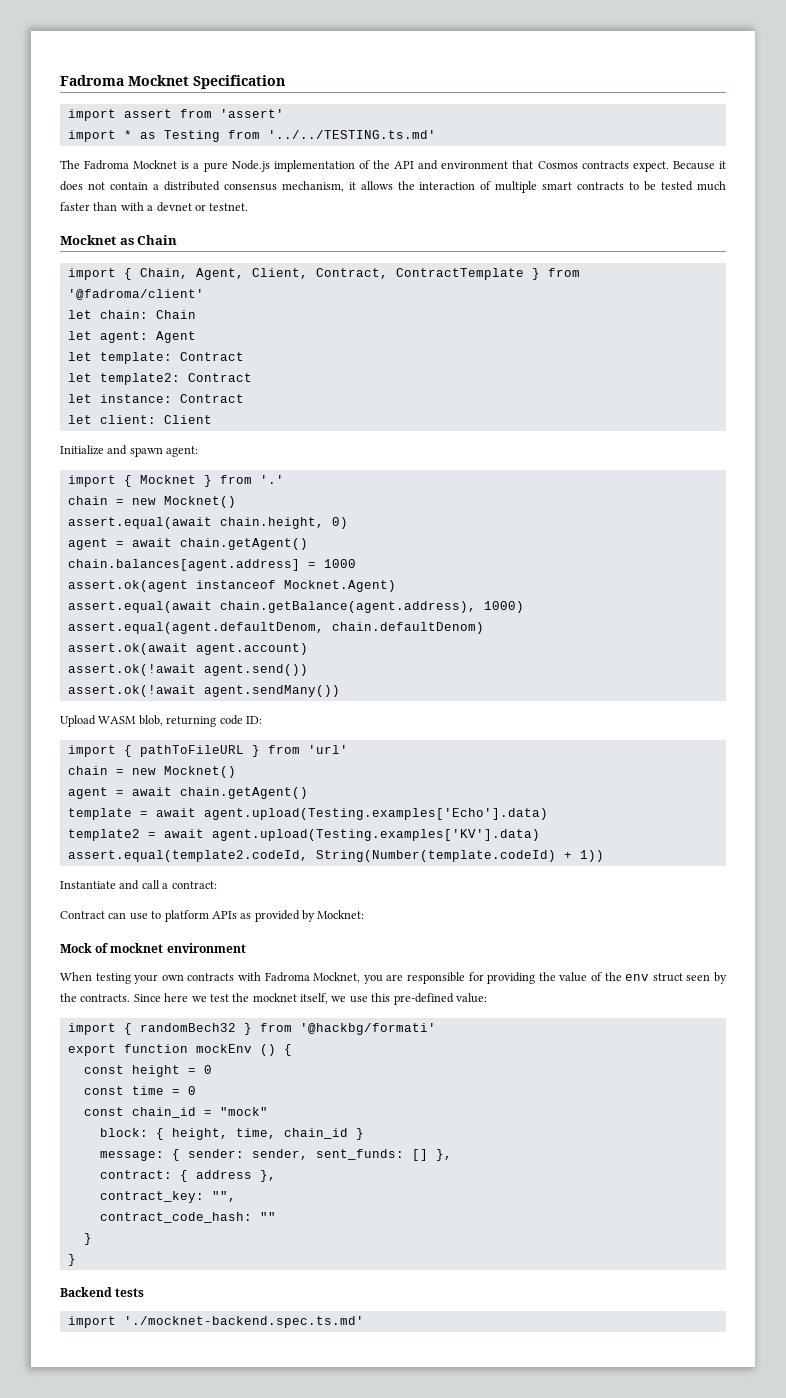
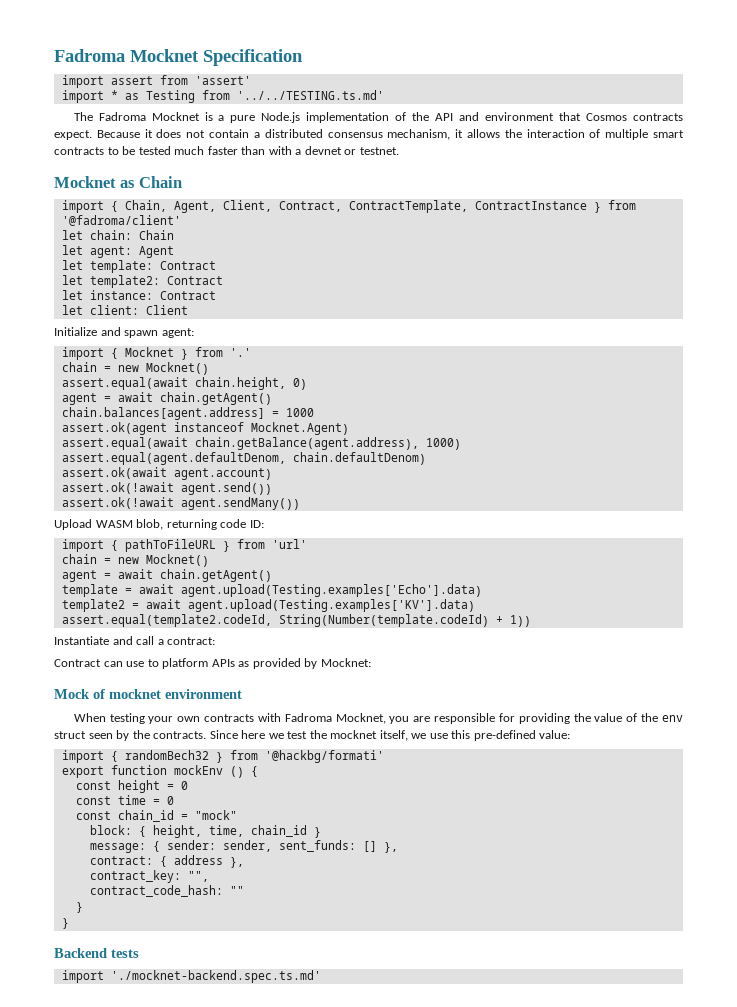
[395,268,524,280] ContractTemplate -> [348,200,587,213] ContractTemplate, ContractInstance

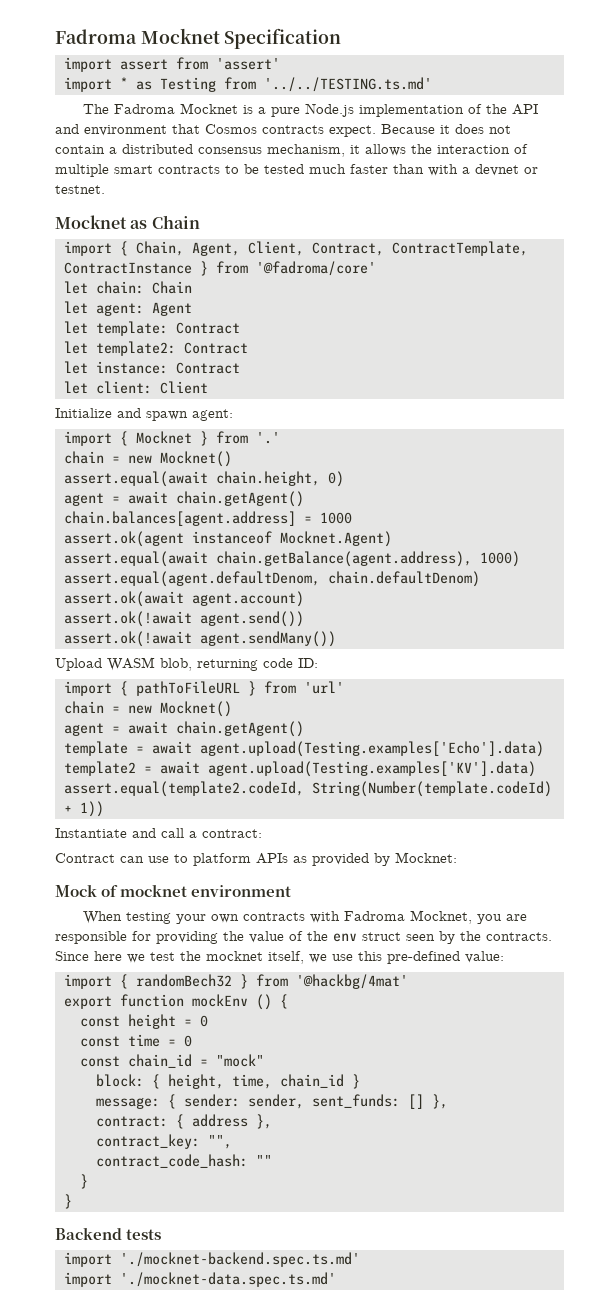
[61,215,181,226] '@fadroma/client' -> [255,261,376,276] '@fadroma/core'
[264,750,384,763] '@hackbg/formati' -> [295,974,408,989] '@hackbg/4mat'
(321, 976) none -> [63,1272,336,1287] // import './mocknet-data.spec.ts.md'

